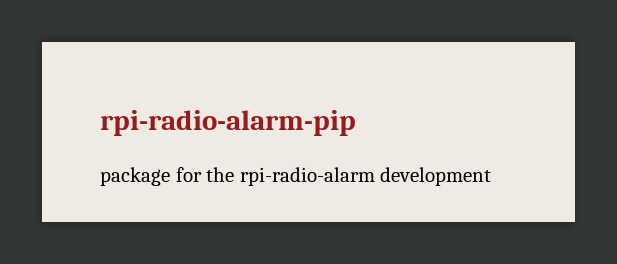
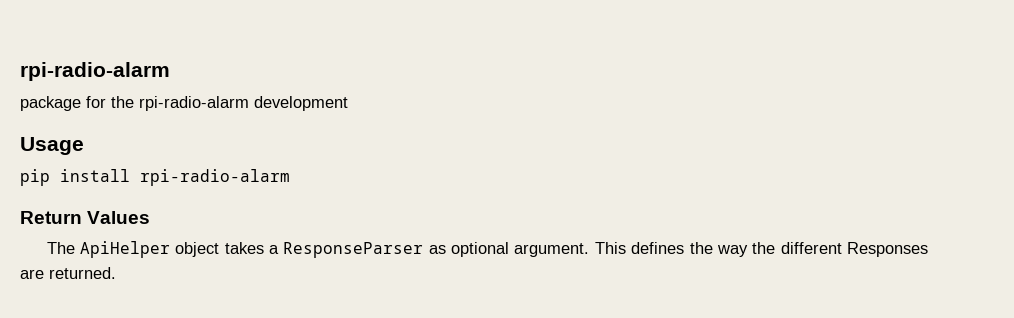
[100,110,356,136] rpi-radio-alarm-pip -> [20,62,170,81] rpi-radio-alarm
(492, 176) none -> [20,137,84,155] [20,169,290,186] [20,211,151,224] [46,241,928,258] [20,267,116,279] // Usage // pip install rpi-radio-alarm // Return Values // The ApiHelper object takes a ResponseParser as optional argument. This defines the way the different Responses are returned.

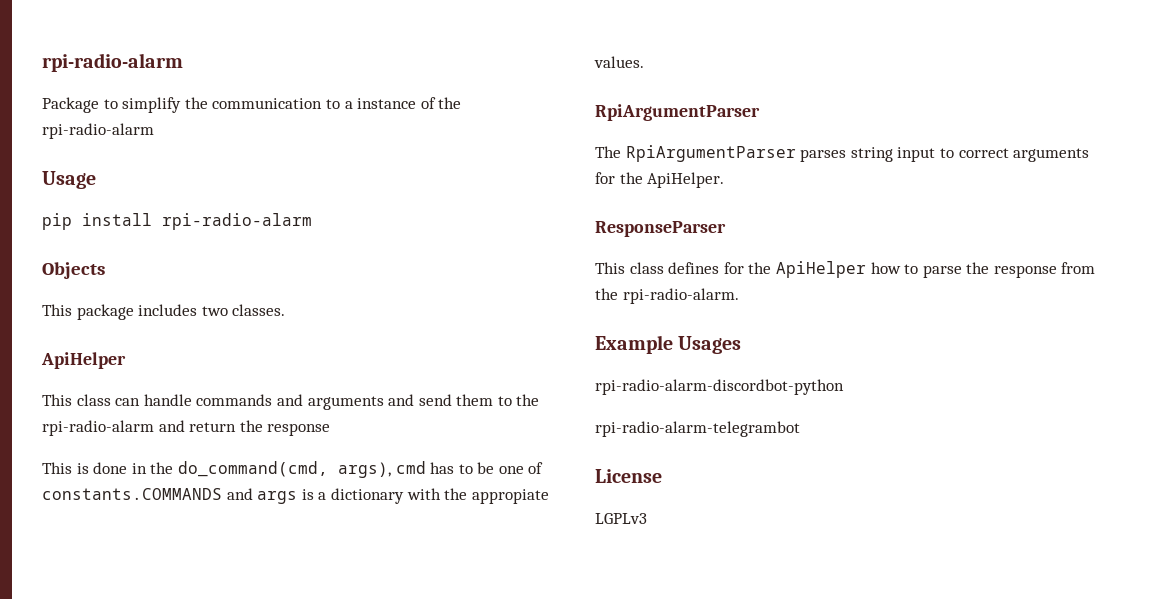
[20,62,170,81] [20,96,348,111] rpi-radio-alarm // package for the rpi-radio-alarm development -> [42,53,183,72] [42,97,462,113] [42,123,154,139] rpi-radio-alarm // Package to simplify the communication to a instance of the rpi-radio-alarm
[20,211,151,224] [46,241,928,258] [20,267,116,279] Return Values // The ApiHelper object takes a ResponseParser as optional argument. This defines the way the different Responses are returned. -> [42,262,105,279] [42,304,286,320] [41,352,126,369] [42,394,540,410] [42,420,331,436] [42,461,544,478] [42,488,549,504] [594,56,644,68] [595,104,760,121] [595,145,1090,162] [595,172,725,188] [595,221,726,237] [595,261,1096,278] [595,288,739,304] [595,335,742,354] [595,379,844,395] [595,421,800,437] [595,469,662,483] [595,513,647,524] Objects // This package includes two classes. // ApiHelper // This class can handle commands and arguments and send them to the rpi-radio-alarm and return the response // This is done in the do_command(cmd, args), cmd has to be one of constants.COMMANDS and args is a dictionary with the appropiate values. // RpiArgumentParser // The RpiArgumentParser parses string input to correct arguments for the ApiHelper. // ResponseParser // This class defines for the ApiHelper how to parse the response from the rpi-radio-alarm. // Example Usages // rpi-radio-alarm-discordbot-python // rpi-radio-alarm-telegrambot // License // LGPLv3

